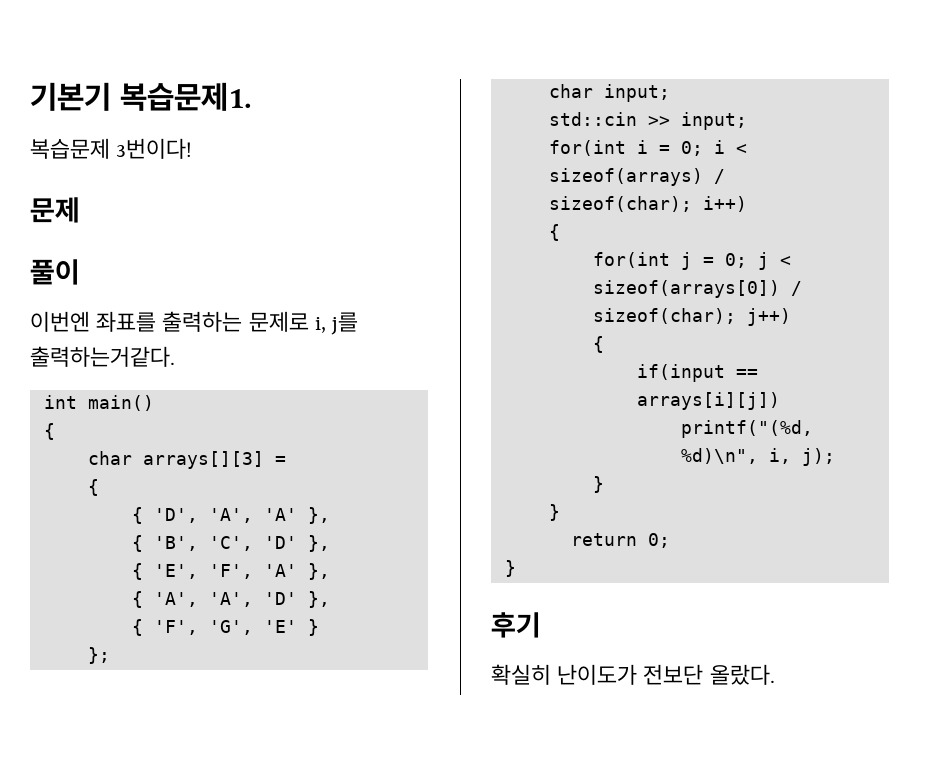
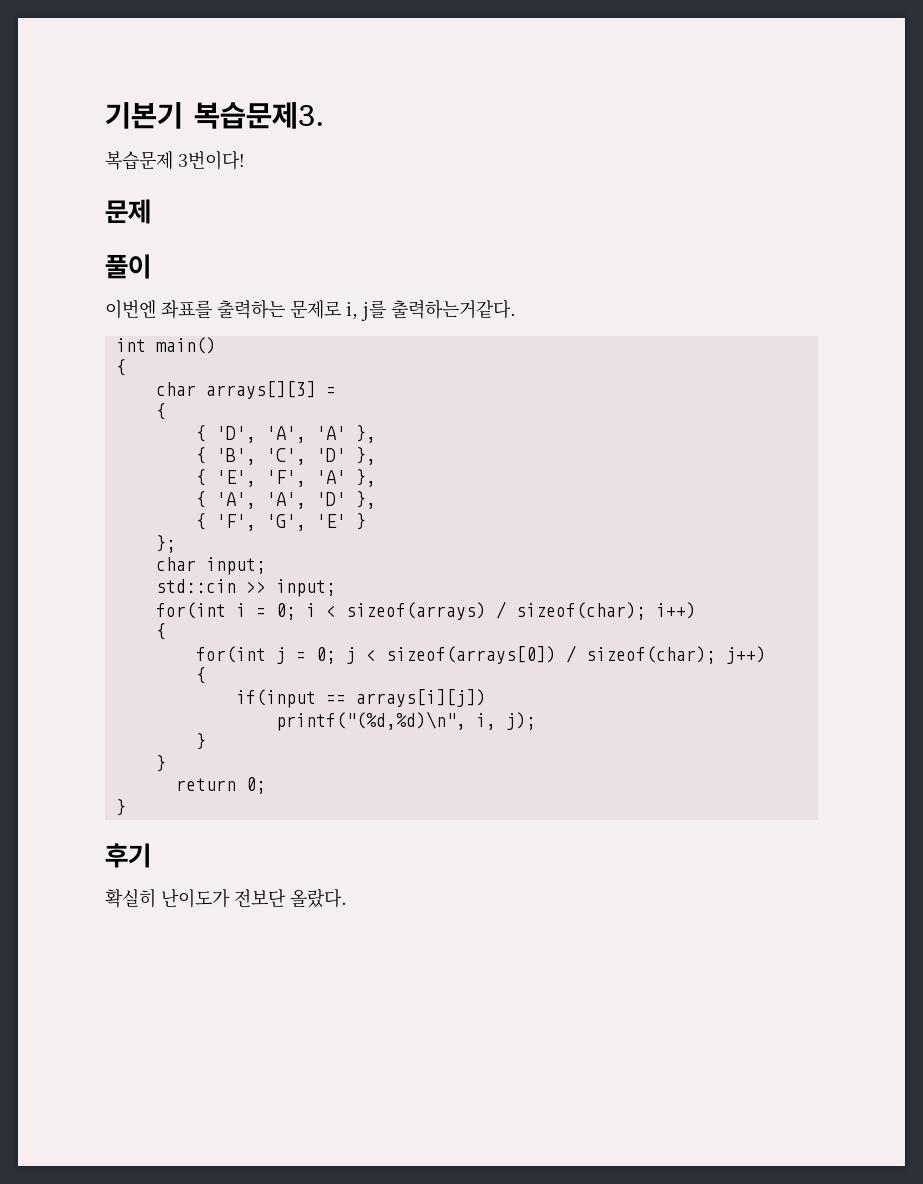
[119,82,252,111] 복습문제1. -> [194,102,325,129] 복습문제3.

